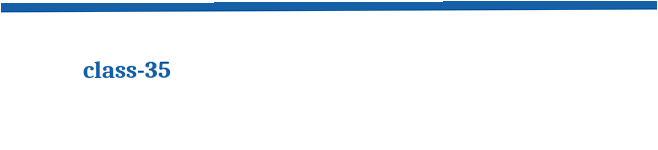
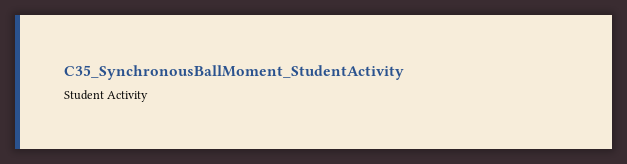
[82,60,172,79] class-35 -> [64,65,404,80] [64,90,149,102] C35_SynchronousBallMoment_StudentActivity // Student Activity

